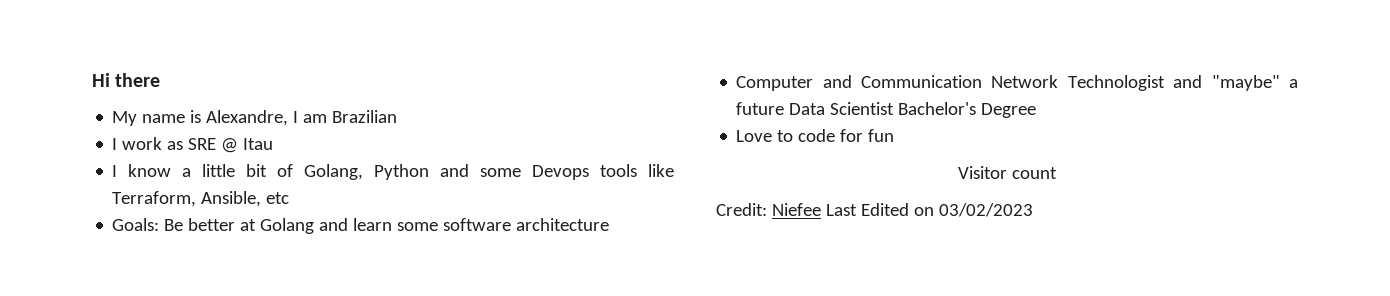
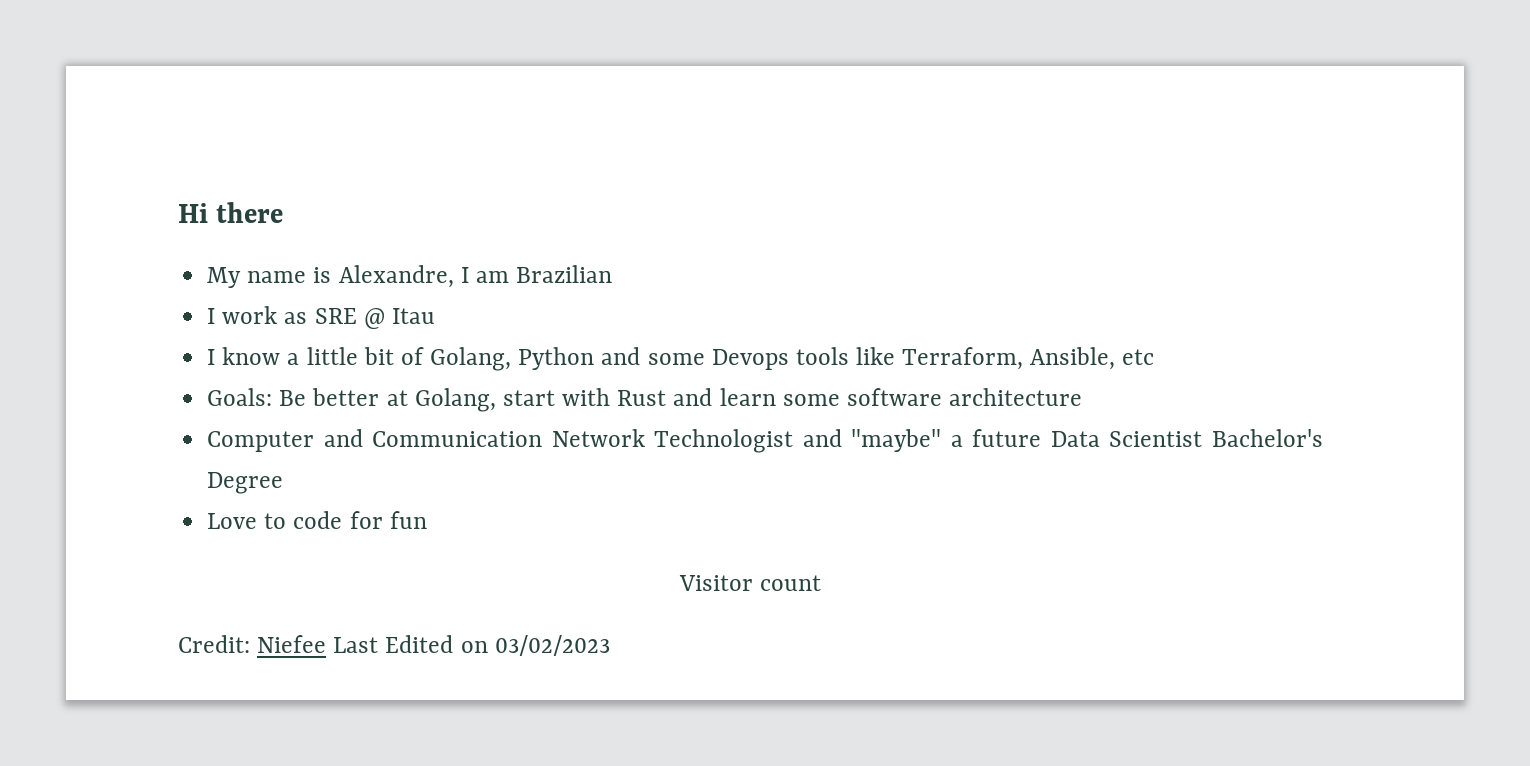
[260,218,315,234] Golang -> [414,388,667,412] Golang, start with Rust

